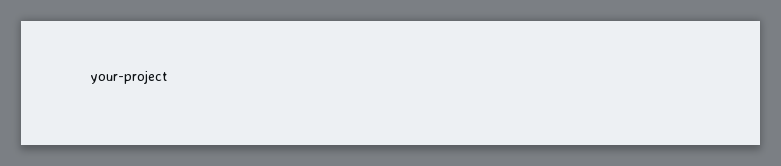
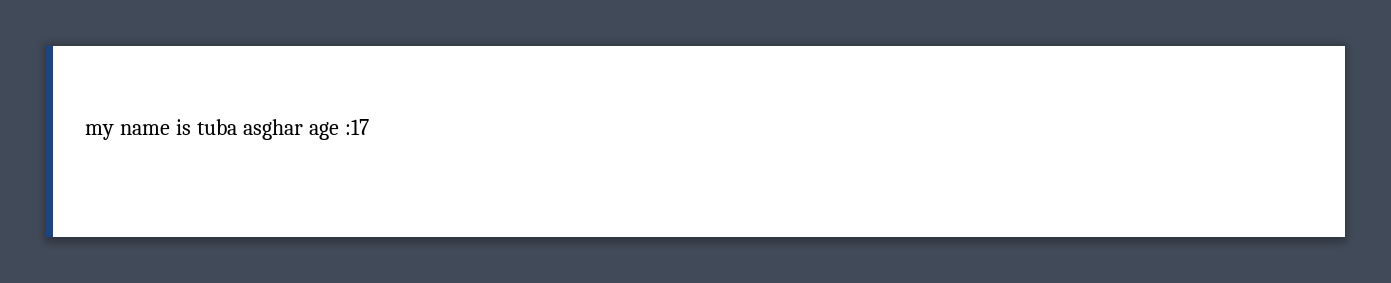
[90,70,167,84] your-project -> [85,119,369,140] my name is tuba asghar age :17

